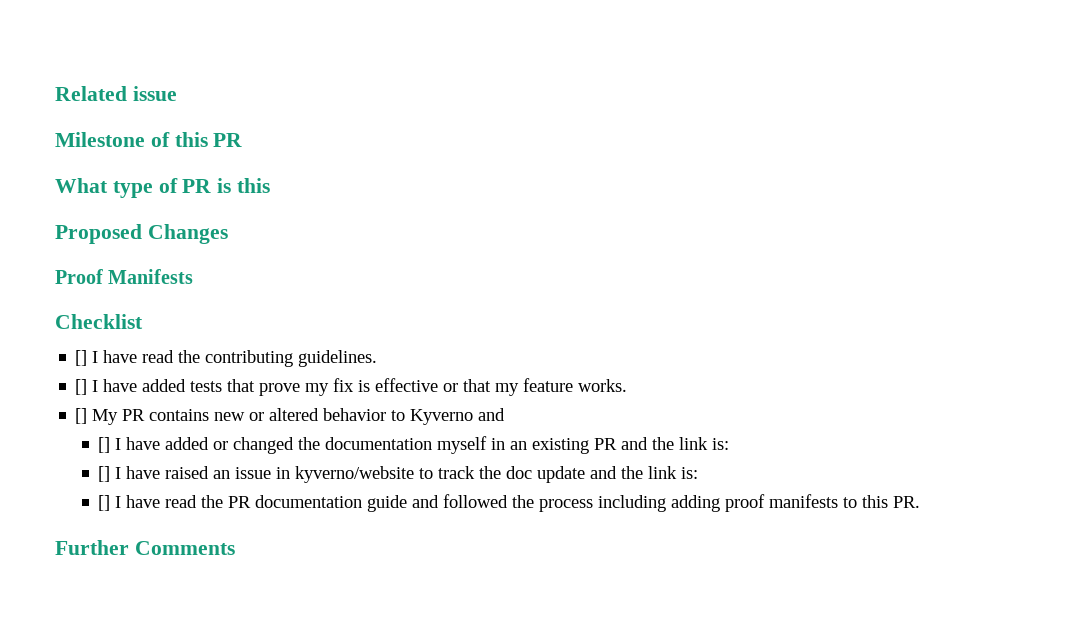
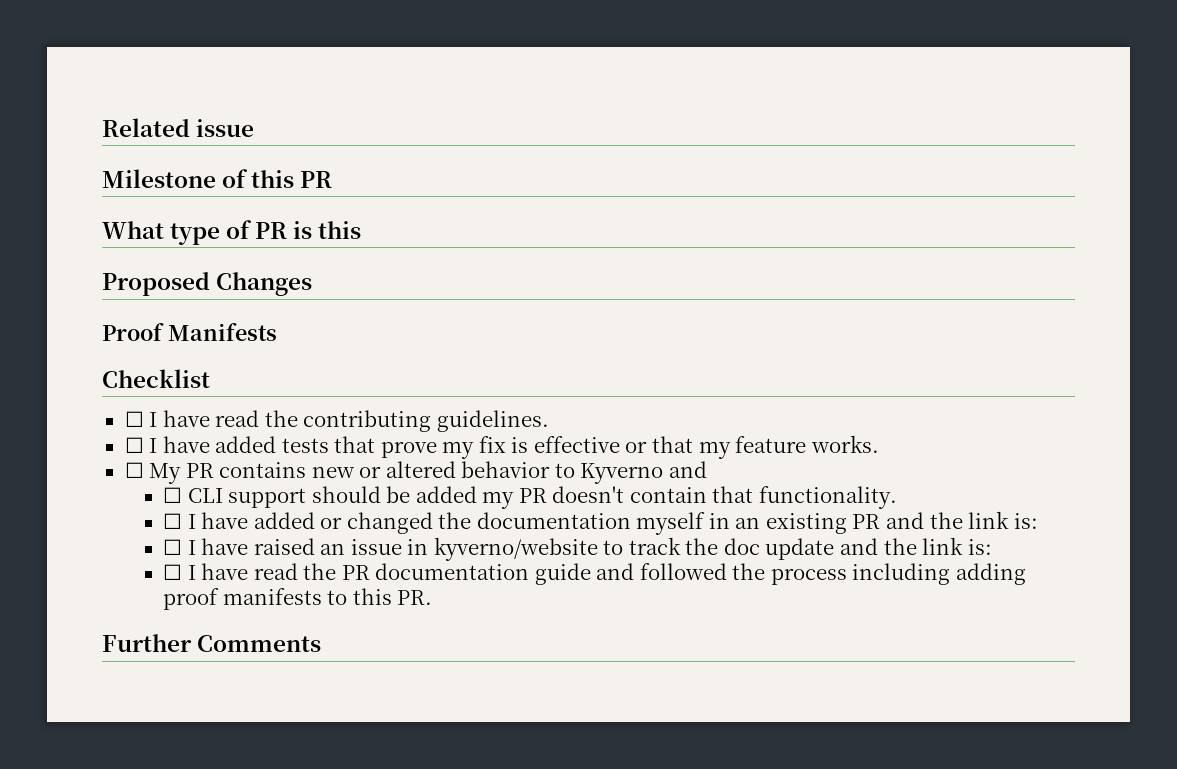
[75,350,88,366] [] -> [124,411,144,427] ☐
[75,379,88,395] [] -> [124,437,144,453] ☐
[75,408,88,424] [] -> [124,462,144,478] ☐
[98,437,111,453] [] -> [163,486,897,509] [163,513,183,529] ☐ CLI support should be added my PR doesn't contain that functionality. // ☐
[98,466,111,482] [] -> [163,539,183,555] ☐
[98,495,111,511] [] -> [163,564,183,580] ☐

